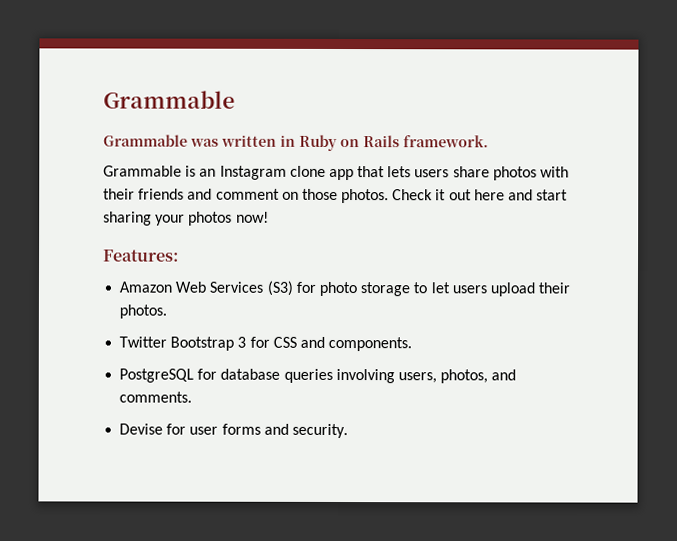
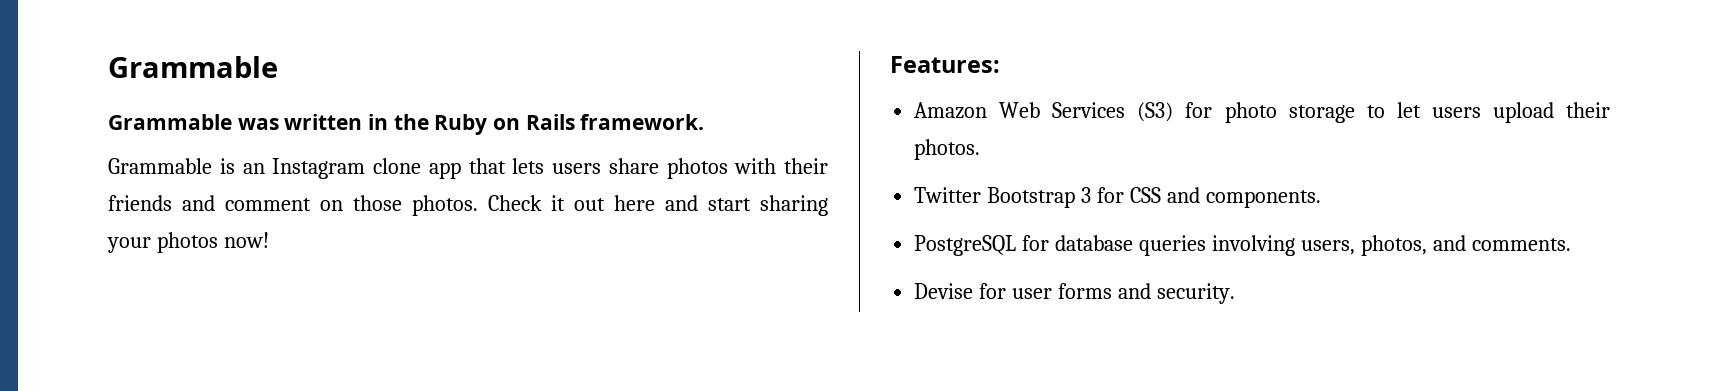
(296, 140) none -> [393,114,429,130] the

